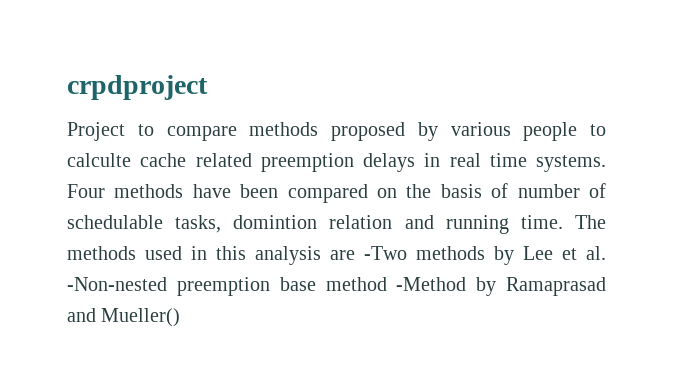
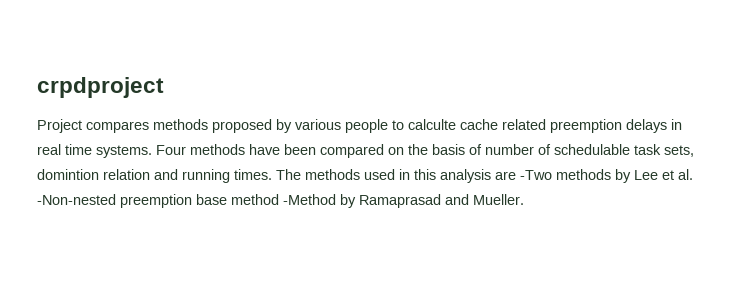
[137,124,237,141] to compare -> [86,121,149,133] compares
[175,215,222,233] tasks, -> [634,144,694,157] task sets,
[520,215,563,229] time. -> [234,169,272,180] times.
[101,308,181,327] Mueller() -> [473,194,524,205] Mueller.

